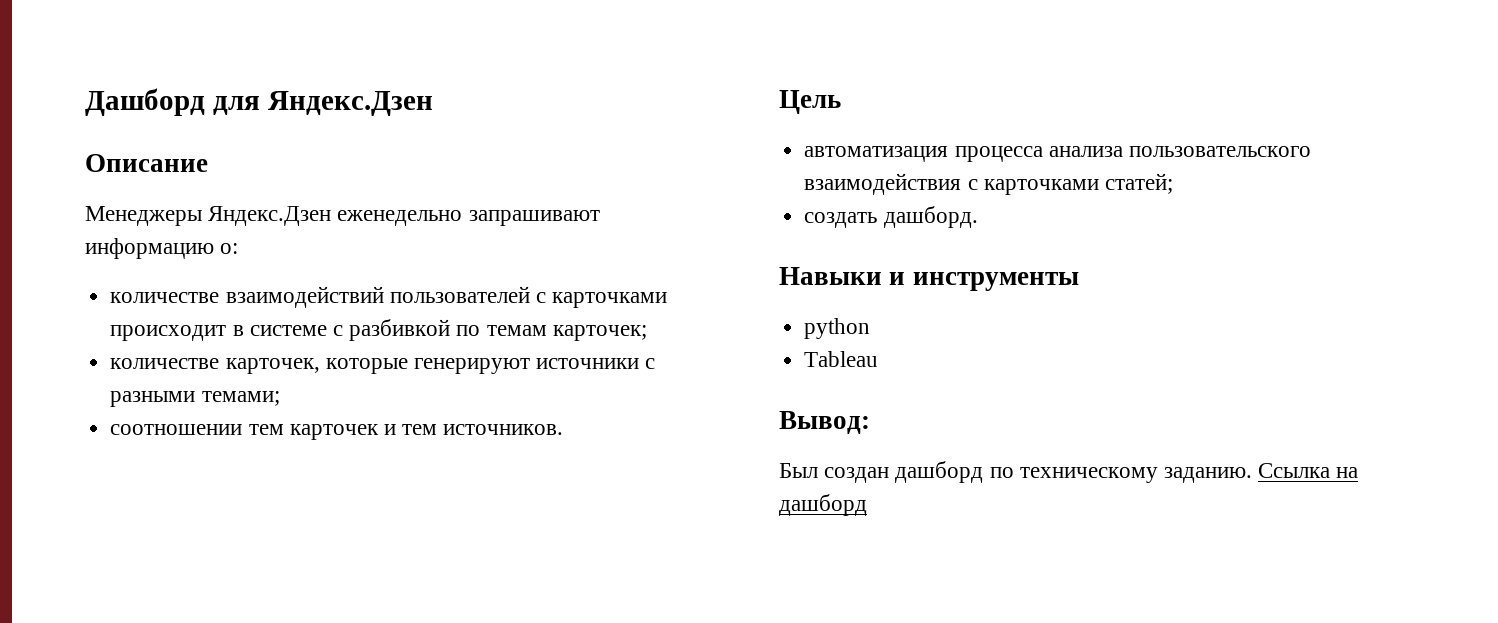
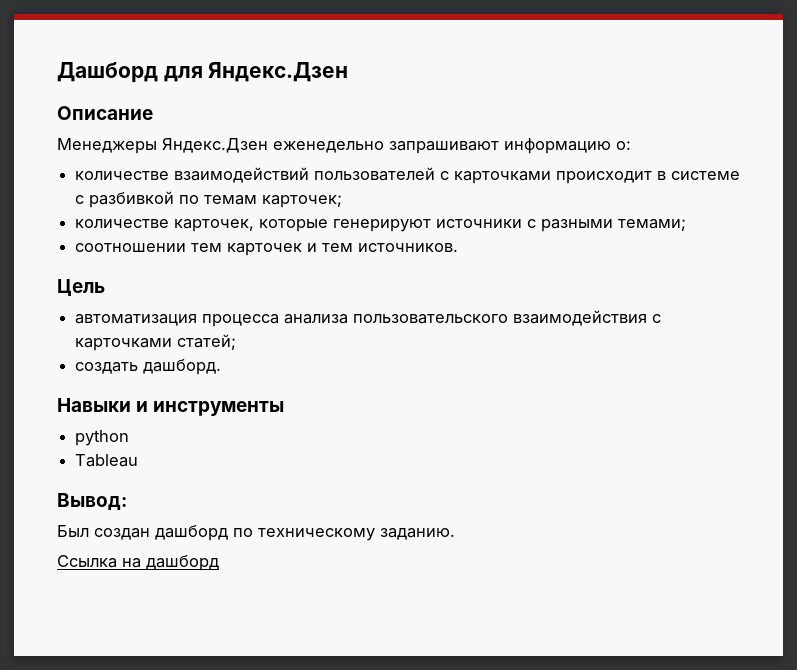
(1253, 475) none -> (455, 534) //

